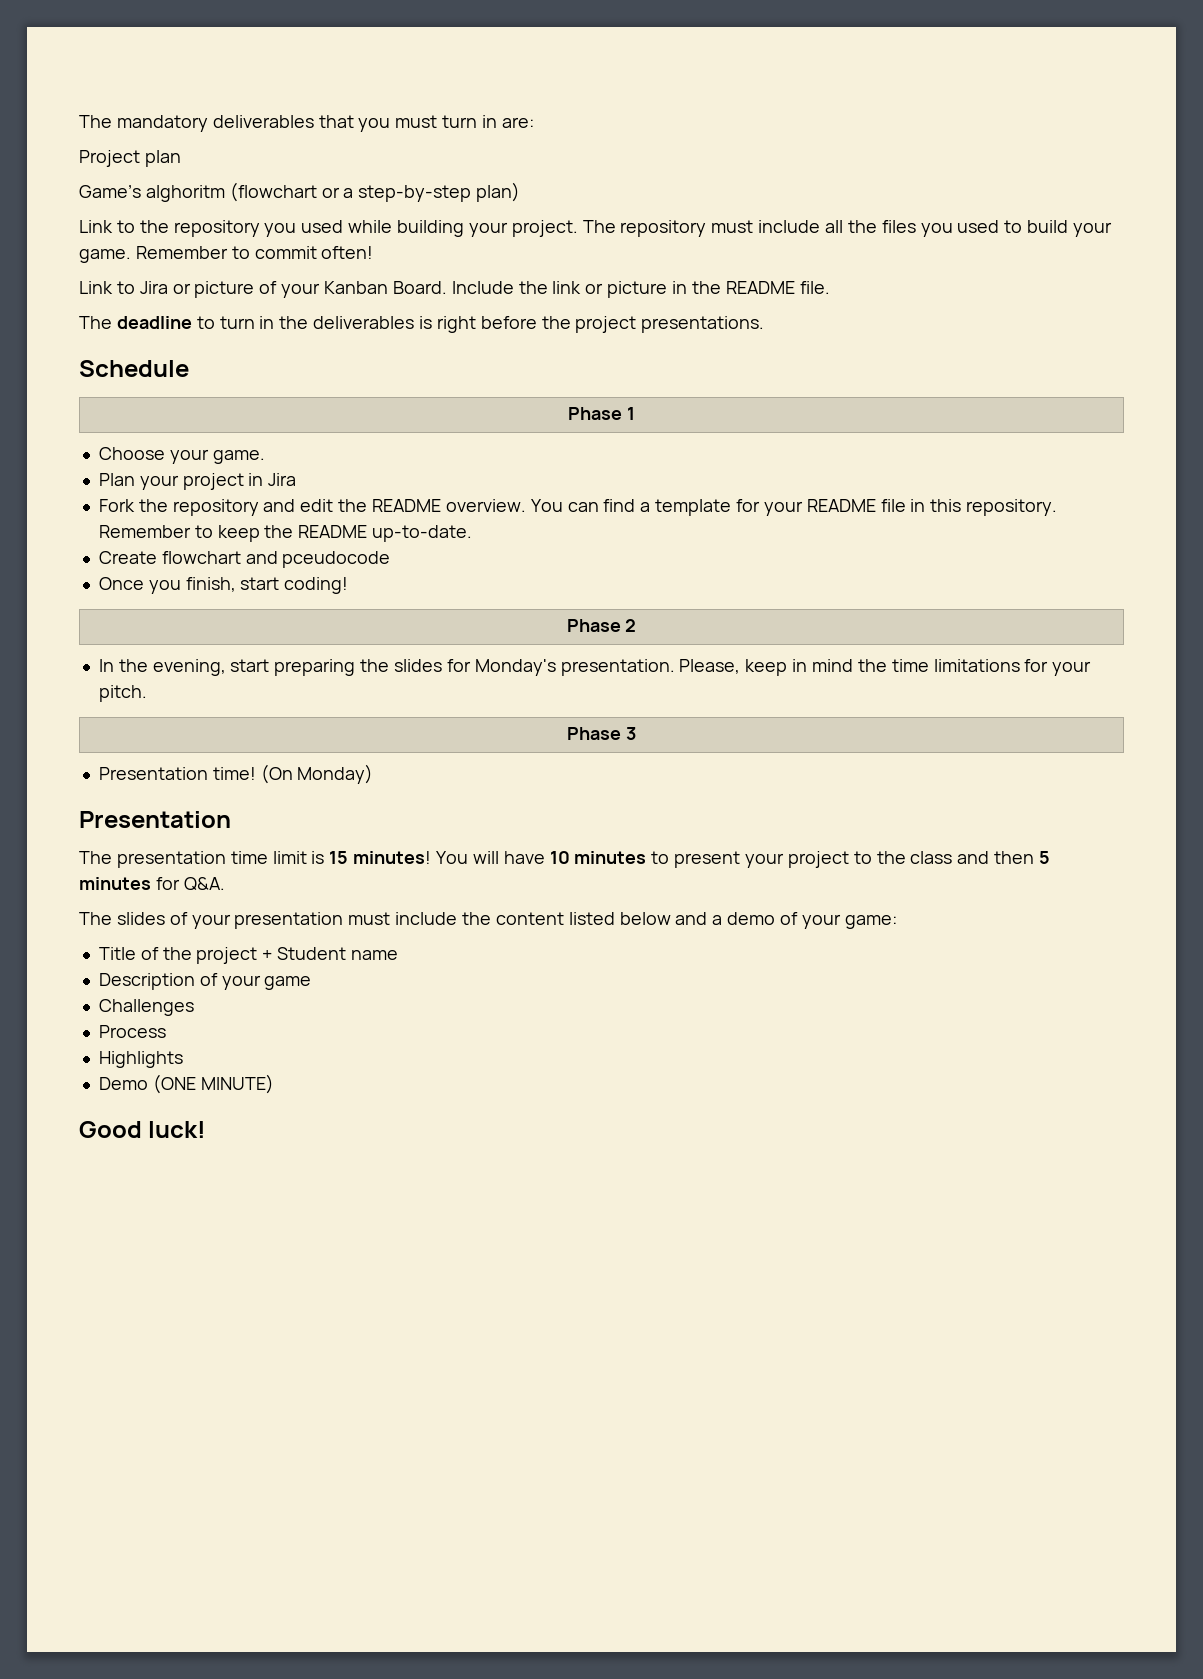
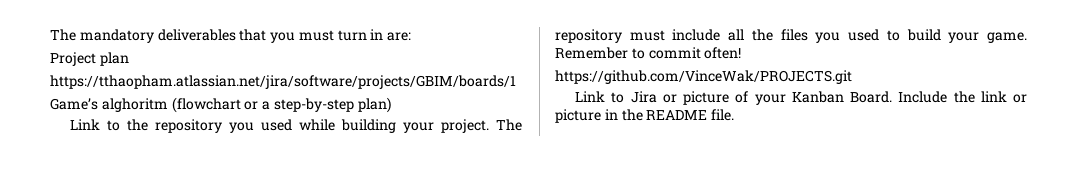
(181, 158) none -> [50,75,516,89] // https://tthaopham.atlassian.net/jira/software/projects/GBIM/boards/1
(374, 252) none -> [555,70,852,84] // https://github.com/VinceWak/PROJECTS.git
[79,316,765,333] [79,360,189,377] [568,407,635,420] [98,447,265,464] [98,473,297,490] [98,499,1058,516] [98,525,473,542] [98,551,391,568] [98,577,349,594] [566,619,637,632] [98,659,1092,676] [98,685,147,702] [567,727,636,740] [98,764,374,784] [79,811,231,828] [79,851,1051,868] [79,877,225,891] [79,912,897,929] [98,947,398,964] [98,973,312,990] [98,999,194,1016] [98,1025,166,1038] [98,1051,183,1068] [98,1074,274,1094] [79,1121,207,1138] // The deadline to turn in the deliverables is right before the project presentations. // Schedule // Phase 1 // Choose your game. // Plan your project in Jira // Fork the repository and edit the README overview. You can find a template for your README file in this repository. Remember to keep the README up-to-date. // Create flowchart and pceudocode // Once you finish, start coding! // Phase 2 // In the evening, start preparing the slides for Monday's presentation. Please, keep in mind the time limitations for your pitch. // Phase 3 // Presentation time! (On Monday) // Presentation // The presentation time limit is 15 minutes! You will have 10 minutes to present your project to the class and then 5 minutes for Q&A. // The slides of your presentation must include the content listed below and a demo of your game: // Title of the project + Student name // Description of your game // Challenges // Process // Highlights // Demo (ONE MINUTE) // Good luck! -> (735, 115) none

